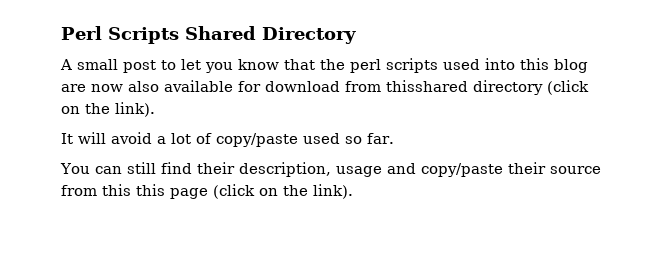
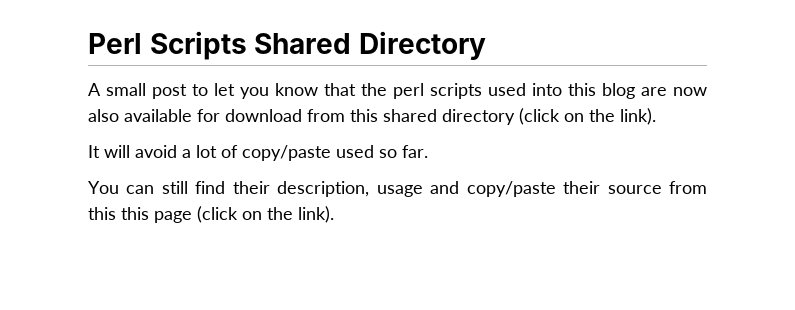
[386,80,468,92] thisshared -> [350,109,437,122] this shared

